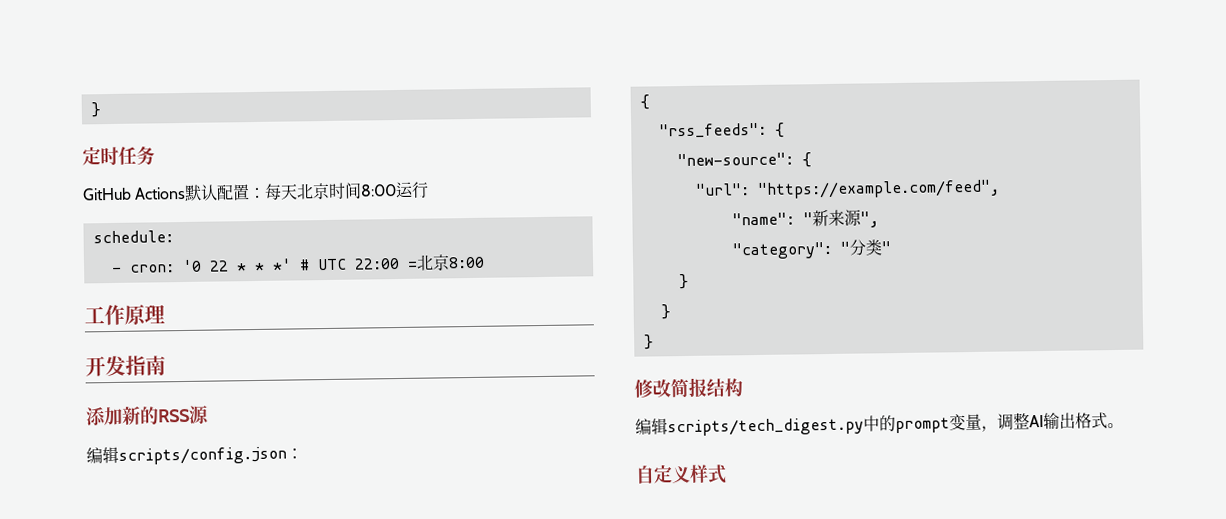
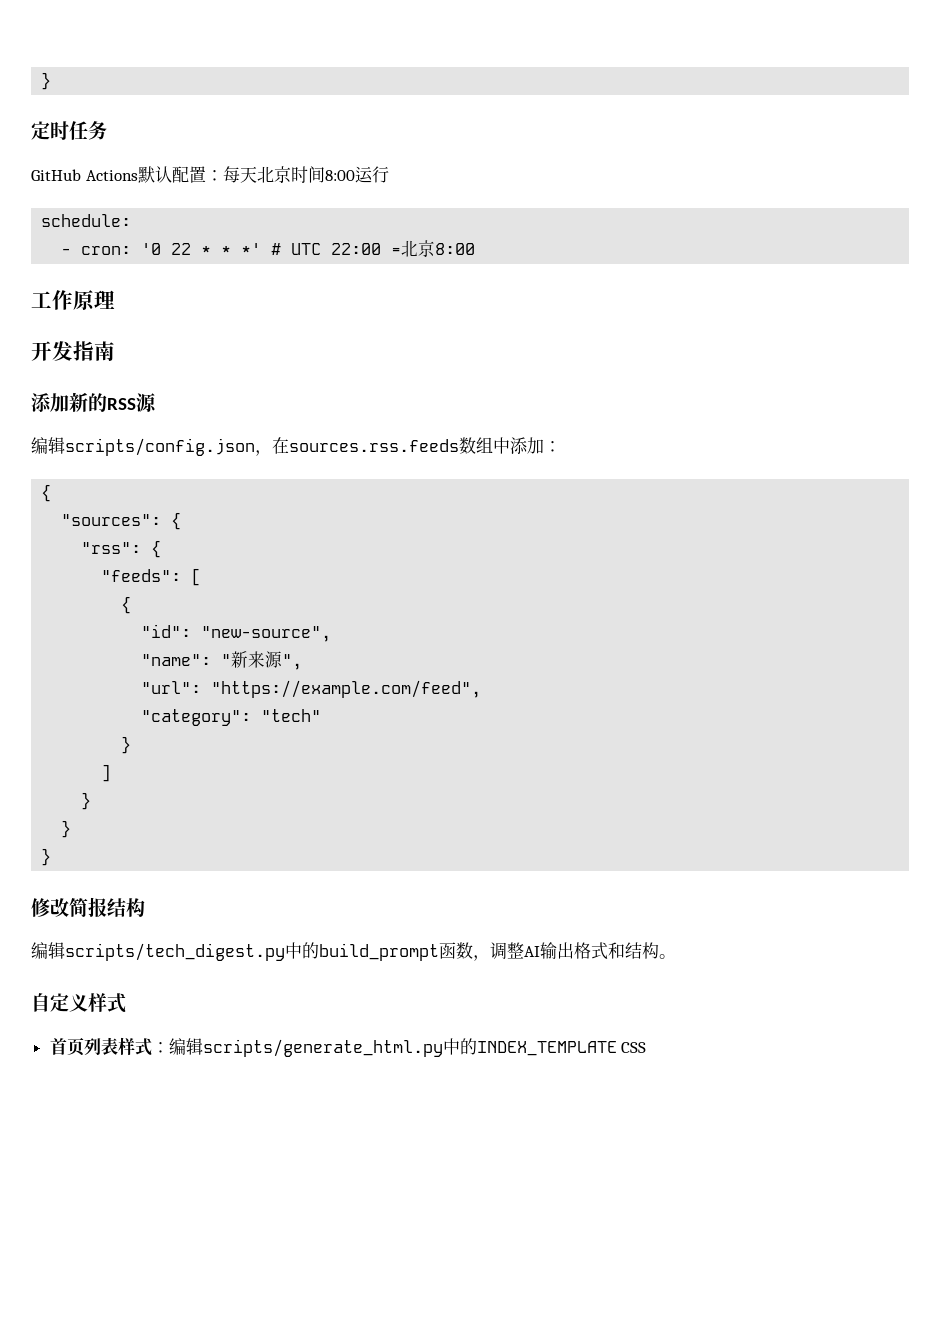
(287, 455) none -> [255,437,544,456] ，在sources.rss.feeds数组中添加
[658,122,785,139] [676,152,812,168] [694,179,1000,199] "rss_feeds": { // "new-source": { // "url": "https://example.com/feed", -> [61,512,182,530] [81,540,162,558] [101,568,202,586] [121,596,132,614] [141,624,332,642] "sources": { // "rss": { // "feeds": [ // { // "id": "new-source",
(879, 219) none -> [141,680,482,698] // "url": "https://example.com/feed",
[839,239,891,256] "分类" -> [261,709,322,722] [121,736,132,754] [101,764,112,782] "tech" // } // ]
[895,413,982,434] prompt变量 -> [319,942,473,961] build_prompt函数
(1108, 420) none -> [608,942,659,959] 和结构
(727, 474) none -> [49,1037,647,1057] // 首页列表样式：编辑scripts/generate_html.py中的INDEX_TEMPLATE CSS

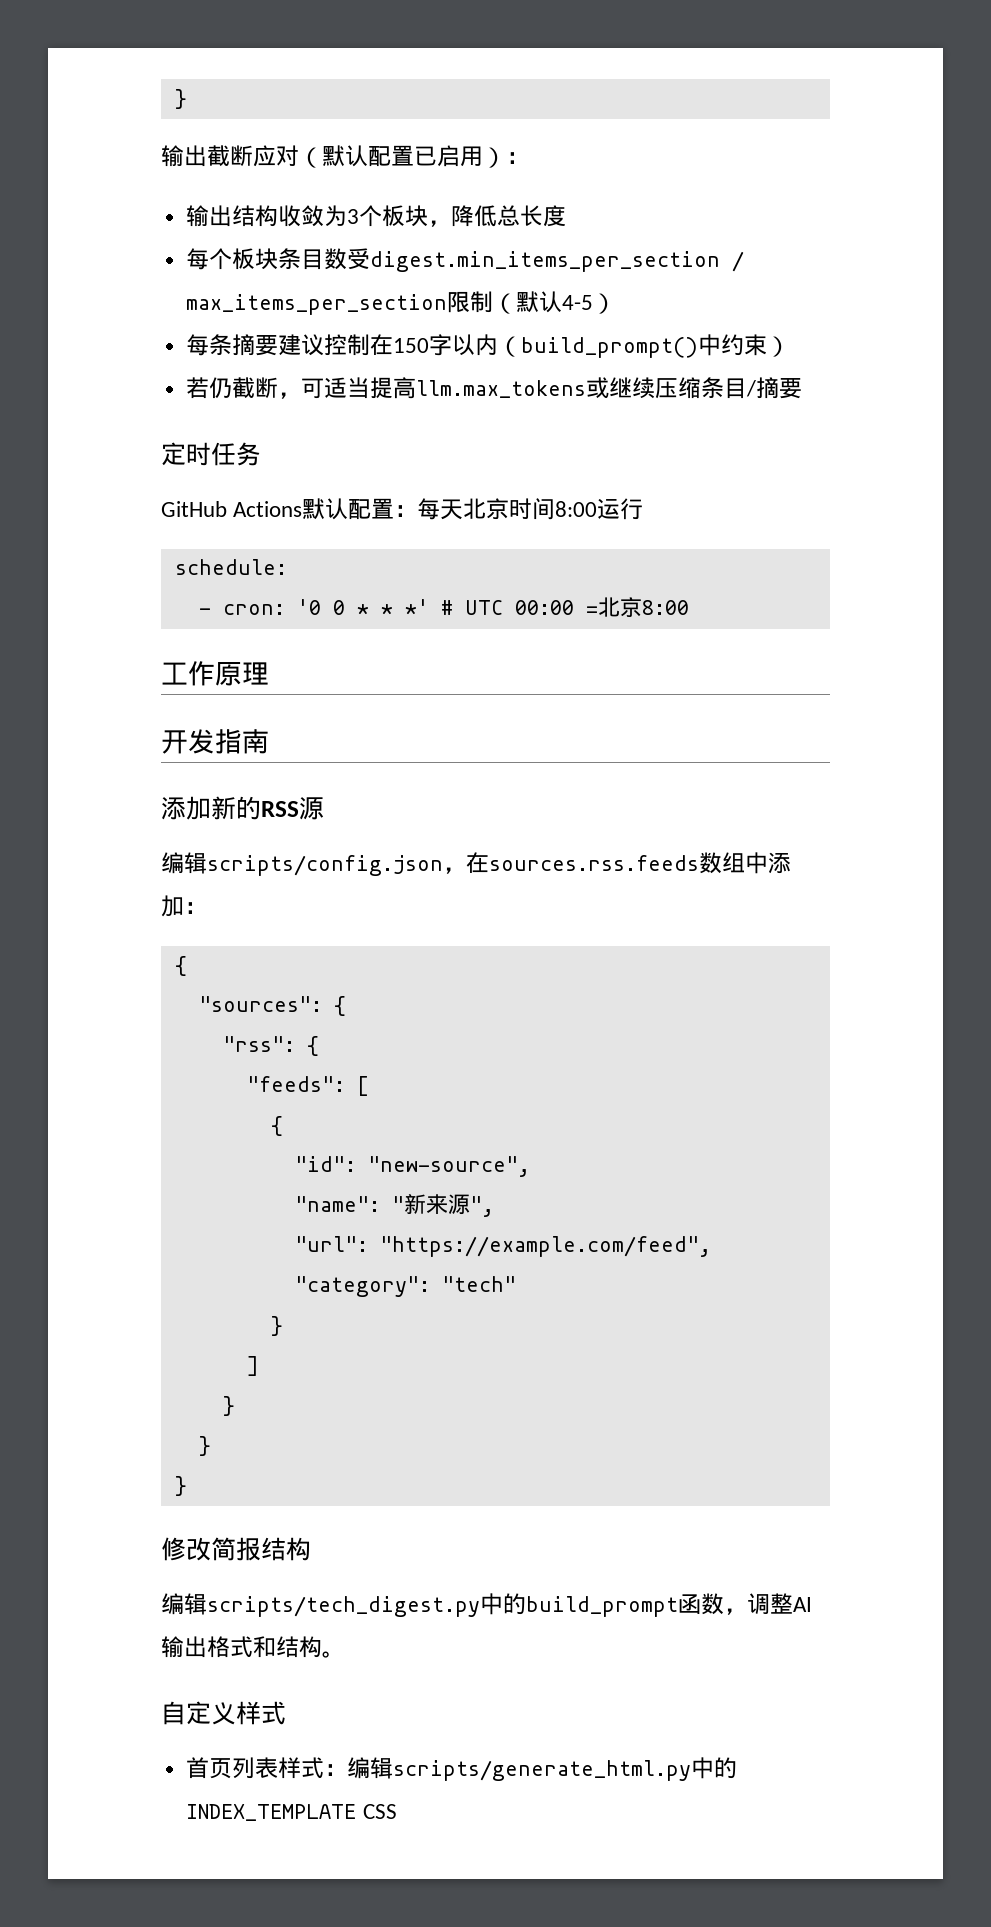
[41,72,52,90] } -> [174,89,187,109] [161,145,529,168] [186,205,567,227] [186,248,745,272] [186,291,617,315] [186,334,791,358] [186,377,803,399] } // 输出截断应对（默认配置已启用）： // 输出结构收敛为3个板块，降低总长度 // 每个板块条目数受digest.min_items_per_section / max_items_per_section限制（默认4-5） // 每条摘要建议控制在150字以内（build_prompt()中约束） // 若仍截断，可适当提高llm.max_tokens或继续压缩条目/摘要
[171,243,192,255] 22 -> [332,600,345,615] 0
[331,243,382,255] 22:00 -> [514,600,574,615] 00:00

